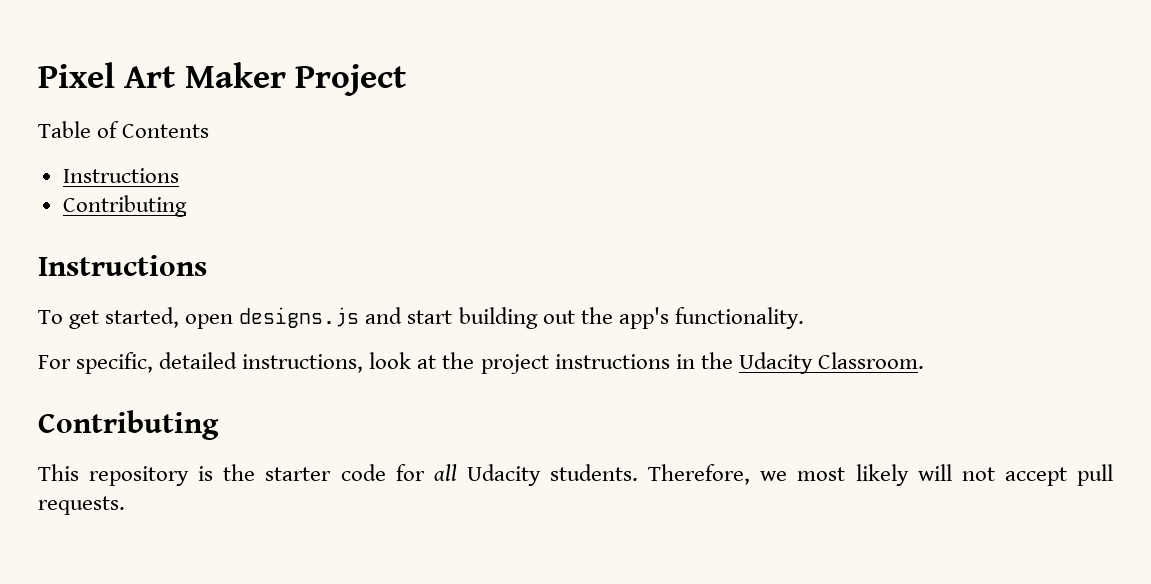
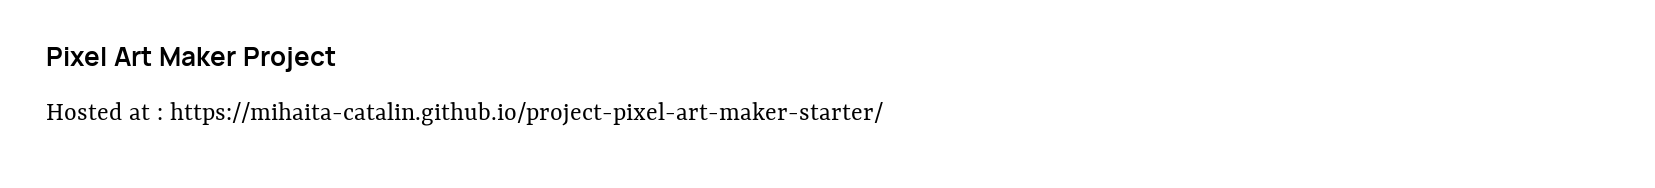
[38,121,210,138] [62,168,179,183] [62,195,187,217] [38,255,207,276] [38,307,804,329] [38,352,924,374] [38,410,219,440] [38,464,1113,486] [38,496,125,515] Table of Contents // Instructions // Contributing // Instructions // To get started, open designs.js and start building out the app's functionality. // For specific, detailed instructions, look at the project instructions in the Udacity Classroom. // Contributing // This repository is the starter code for all Udacity students. Therefore, we most likely will not accept pull requests. -> [46,102,884,126] Hosted at : https://mihaita-catalin.github.io/project-pixel-art-maker-starter/

